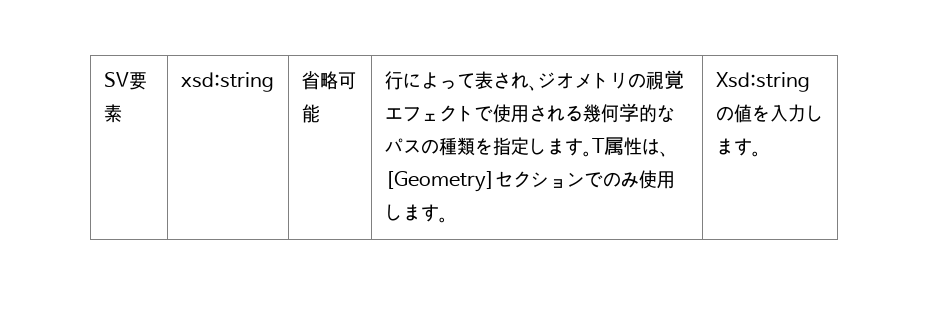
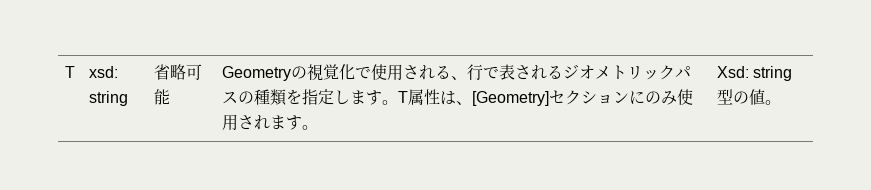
[103,72,147,90] [103,104,122,123] [180,72,274,92] SV要素 | xsd:string -> [64,66,75,78] [88,66,118,78] [88,91,128,106] T | xsd: string
[384,70,684,91] [384,103,675,123] 行によって表され、ジオメトリの視覚エフェクトで使用される幾何学的な -> [221,64,675,81] Geometryの視覚化で使用される、行で表されるジオメトリック
[584,172,603,188] で -> [628,90,645,104] に
[384,204,403,221] し -> [237,115,270,130] され
[715,72,810,92] [715,104,824,123] [715,138,752,156] Xsd:stringの値を入力します -> [716,66,793,81] [716,89,765,105] Xsd: string型の値

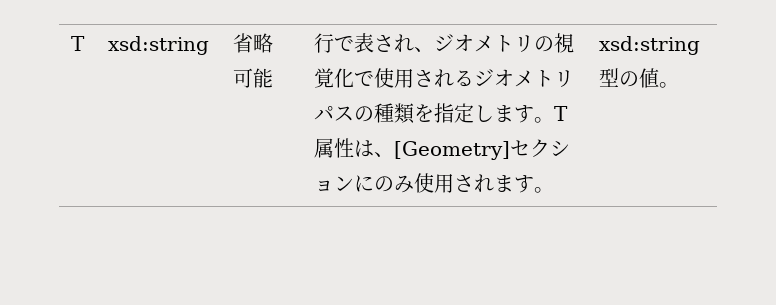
[88,66,118,78] [88,91,128,106] xsd: string -> [107,36,209,55] xsd:string
[221,66,291,81] Geometry -> [313,33,534,53] 行で表され、ジオメトリ
[450,64,675,81] 、行で表されるジオメトリック -> [473,69,574,87] ジオメトリ
[716,66,793,81] Xsd: string -> [598,36,700,55] xsd:string

